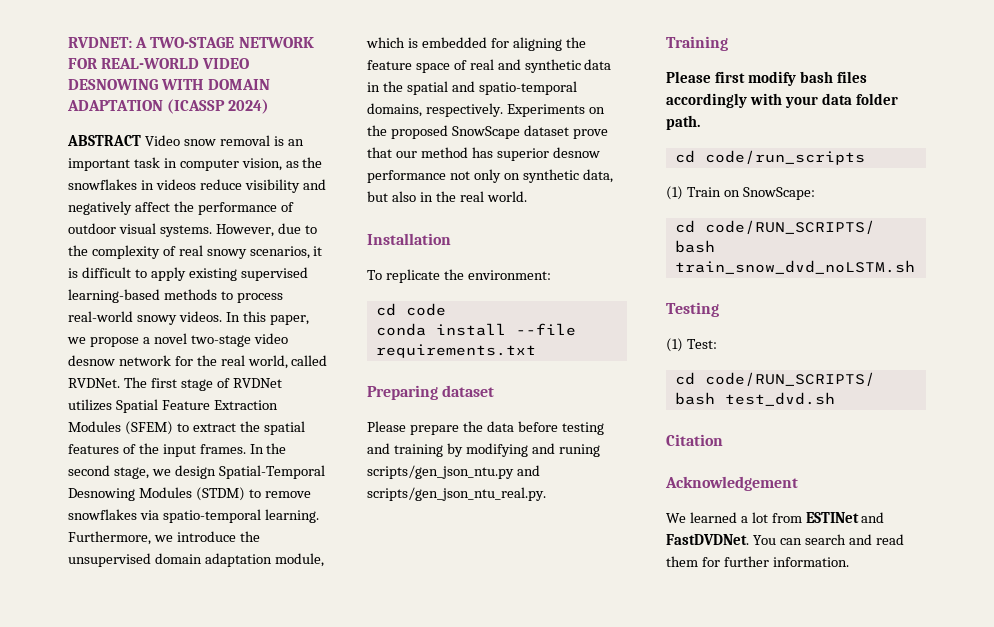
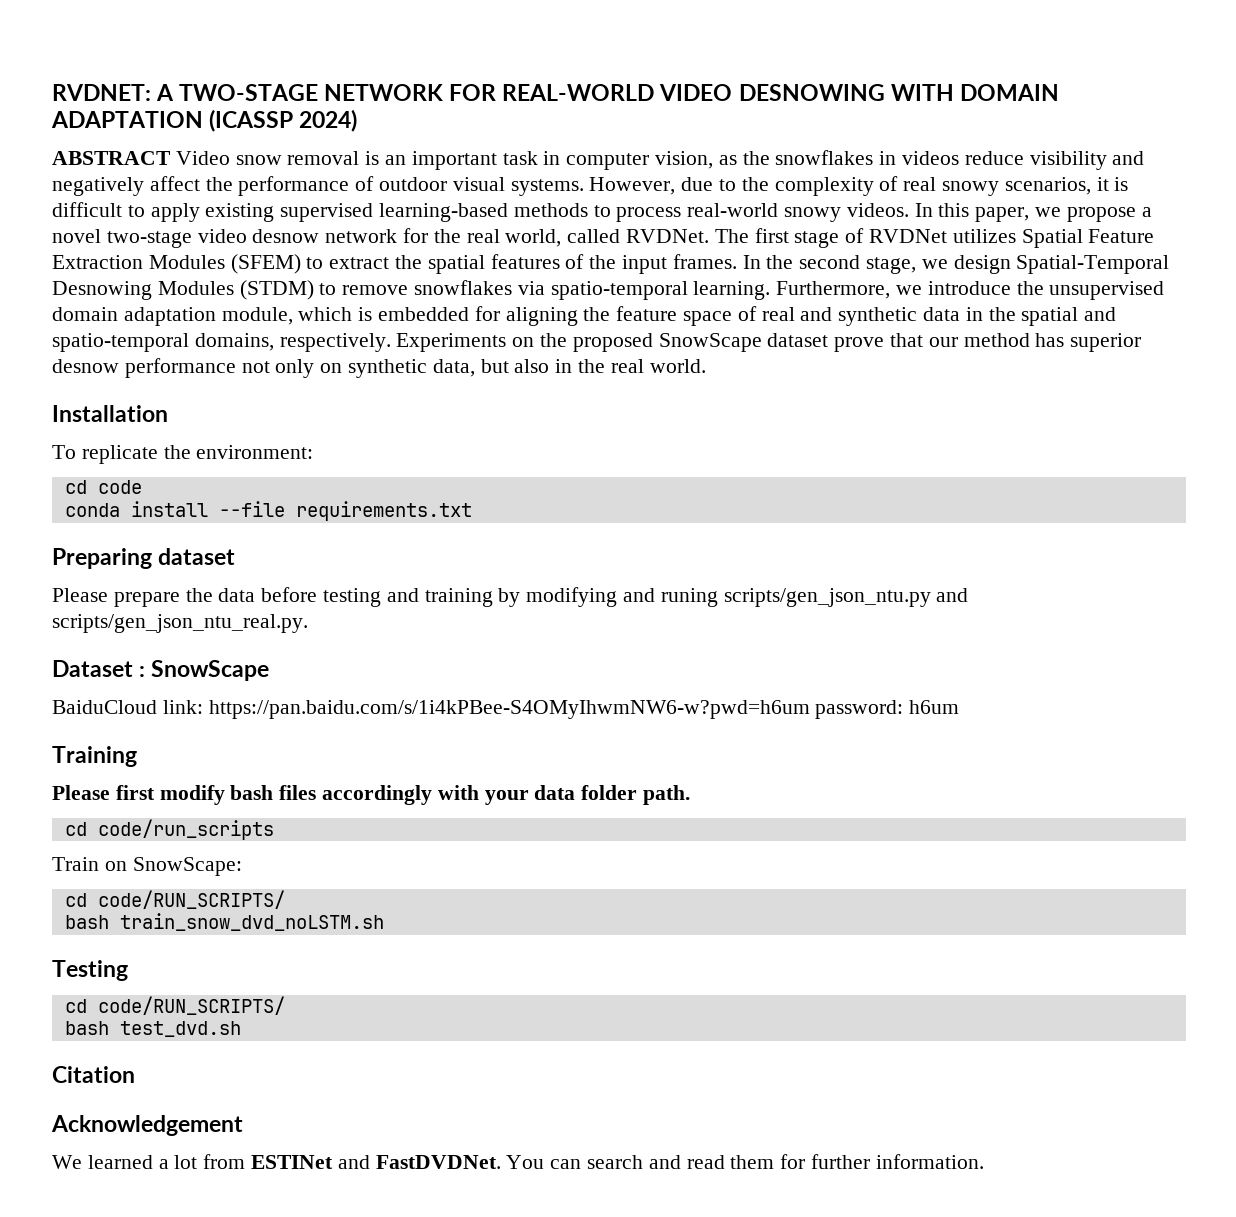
(546, 494) none -> [52,660,270,681] [52,700,960,719] // Dataset : SnowScape // BaiduCloud link: https://pan.baidu.com/s/1i4kPBee-S4OMyIhwmNW6-w?pwd=h6um password: h6um
[666,186,683,200] (1) -> (274, 829) none
[666,338,717,352] // (1) Test: -> (128, 970) none

